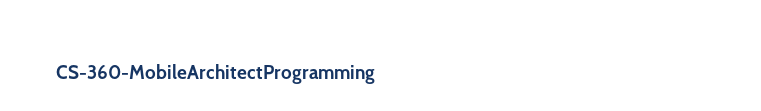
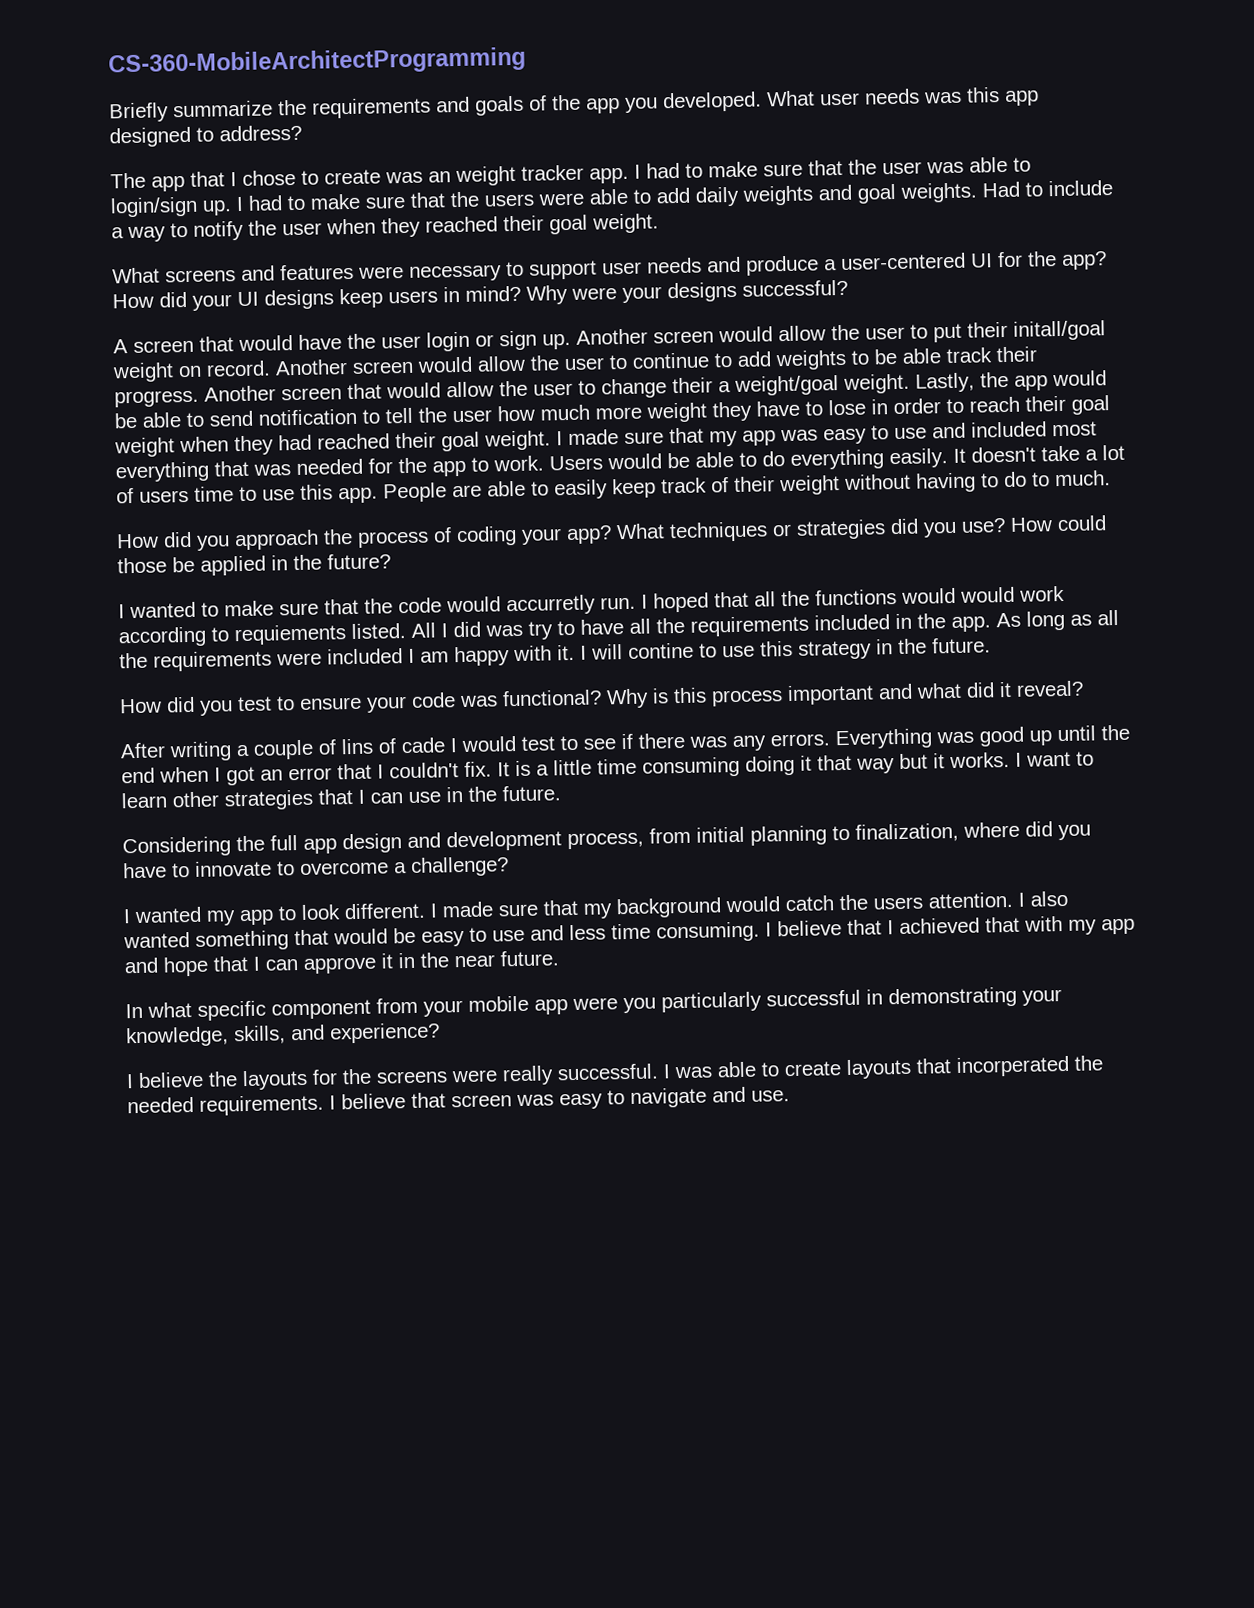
(375, 74) none -> [109,87,1039,123] [109,124,302,148] [110,156,1031,192] [110,179,1113,218] [111,213,659,243] [112,251,1107,284] [112,279,848,311] [113,320,1106,354] [112,346,1037,383] [114,370,1107,408] [114,395,1110,429] [114,421,1097,458] [115,444,1125,483] [116,470,1111,504] [116,515,1107,551] [117,553,391,576] [118,585,1065,619] [118,609,1119,648] [119,637,991,672] [119,680,1084,716] [120,724,1130,762] [121,751,1094,786] [121,785,561,811] [122,821,1091,858] [123,856,509,879] [123,890,1068,926] [123,916,1135,951] [124,950,559,977] [125,986,1062,1021] [126,1022,440,1048] [126,1055,1103,1091] [127,1086,790,1116] // Briefly summarize the requirements and goals of the app you developed. What user needs was this app designed to address? // The app that I chose to create was an weight tracker app. I had to make sure that the user was able to login/sign up. I had to make sure that the users were able to add daily weights and goal weights. Had to include a way to notify the user when they reached their goal weight. // What screens and features were necessary to support user needs and produce a user-centered UI for the app? How did your UI designs keep users in mind? Why were your designs successful? // A screen that would have the user login or sign up. Another screen would allow the user to put their initall/goal weight on record. Another screen would allow the user to continue to add weights to be able track their progress. Another screen that would allow the user to change their a weight/goal weight. Lastly, the app would be able to send notification to tell the user how much more weight they have to lose in order to reach their goal weight when they had reached their goal weight. I made sure that my app was easy to use and included most everything that was needed for the app to work. Users would be able to do everything easily. It doesn't take a lot of users time to use this app. People are able to easily keep track of their weight without having to do to much. // How did you approach the process of coding your app? What techniques or strategies did you use? How could those be applied in the future? // I wanted to make sure that the code would accurretly run. I hoped that all the functions would would work according to requiements listed. All I did was try to have all the requirements included in the app. As long as all the requirements were included I am happy with it. I will contine to use this strategy in the future. // How did you test to ensure your code was functional? Why is this process important and what did it reveal? // After writing a couple of lins of cade I would test to see if there was any errors. Everything was good up until the end when I got an error that I couldn't fix. It is a little time consuming doing it that way but it works. I want to learn other strategies that I can use in the future. // Considering the full app design and development process, from initial planning to finalization, where did you have to innovate to overcome a challenge? // I wanted my app to look different. I made sure that my background would catch the users attention. I also wanted something that would be easy to use and less time consuming. I believe that I achieved that with my app and hope that I can approve it in the near future. // In what specific component from your mobile app were you particularly successful in demonstrating your knowledge, skills, and experience? // I believe the layouts for the screens were really successful. I was able to create layouts that incorperated the needed requirements. I believe that screen was easy to navigate and use.

